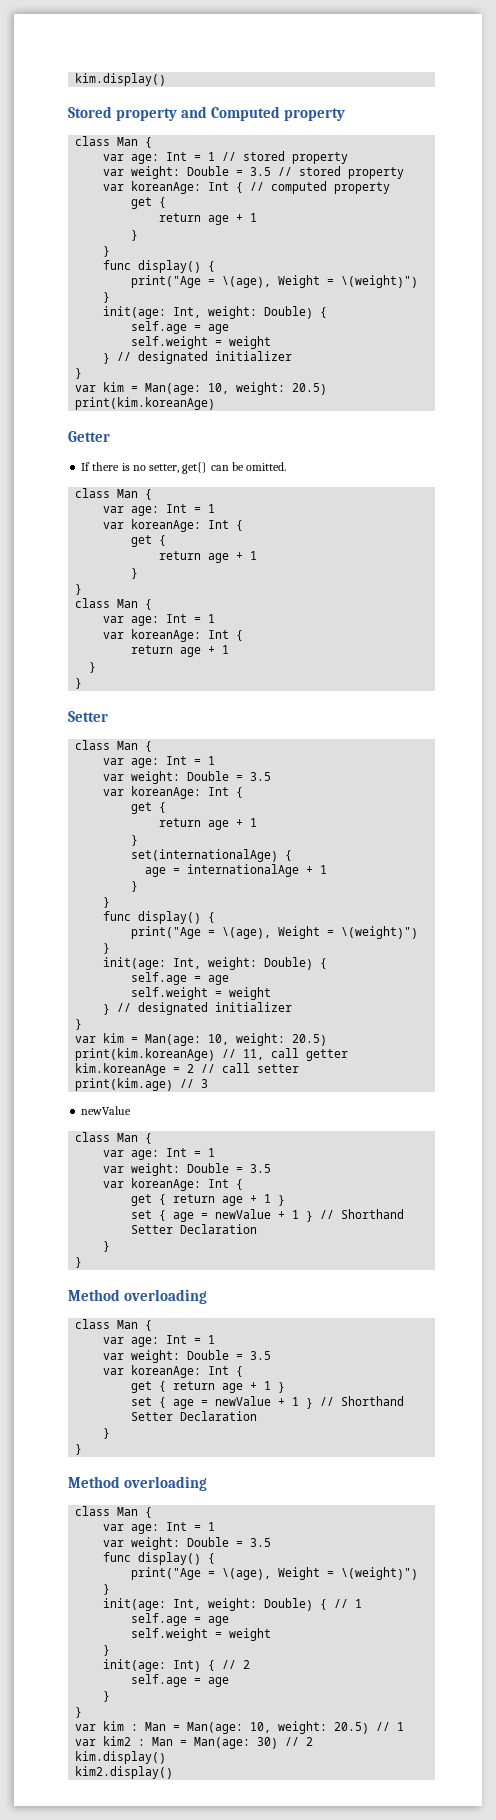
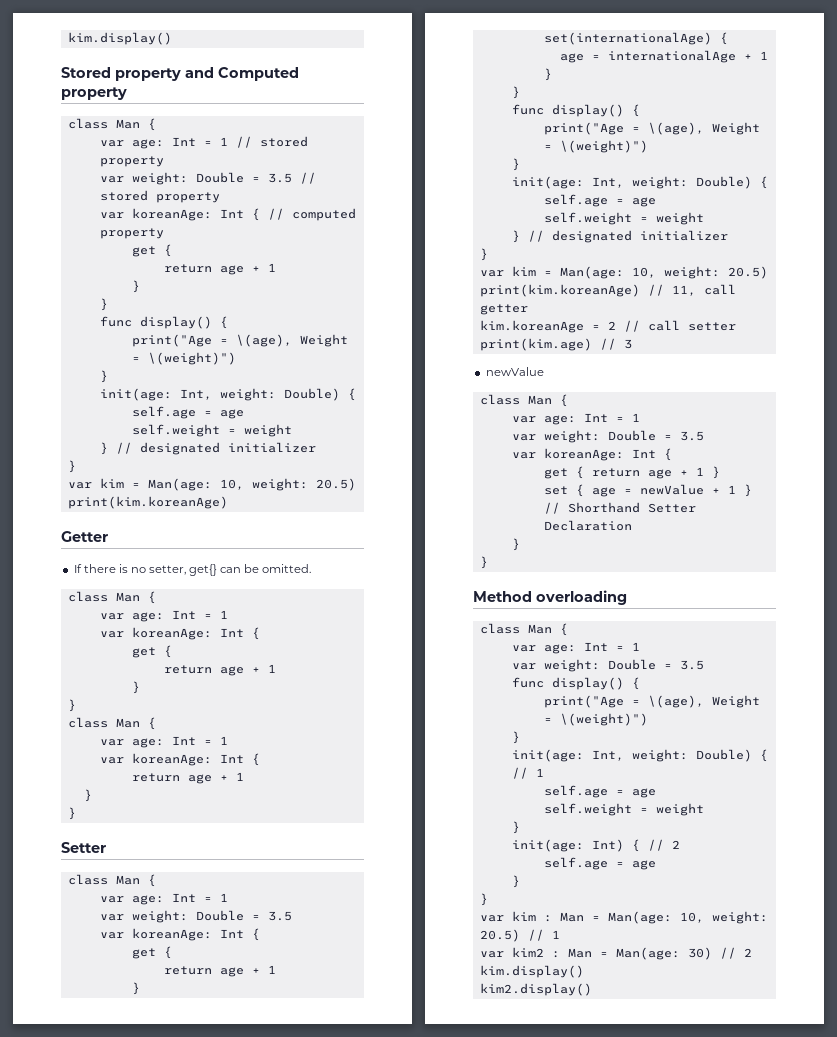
[103,1365,244,1378] [131,1381,286,1393] [131,1396,405,1409] [131,1411,258,1421] [103,1428,111,1439] [75,1444,83,1455] [68,1476,208,1491] [75,1506,153,1518] [103,1522,216,1534] [103,1537,272,1550] // var koreanAge: Int { // get { return age + 1 } // set { age = newValue + 1 } // Shorthand Setter Declaration // } // } // Method overloading // class Man { // var age: Int = 1 // var weight: Double = 3.5 -> (704, 665) none

